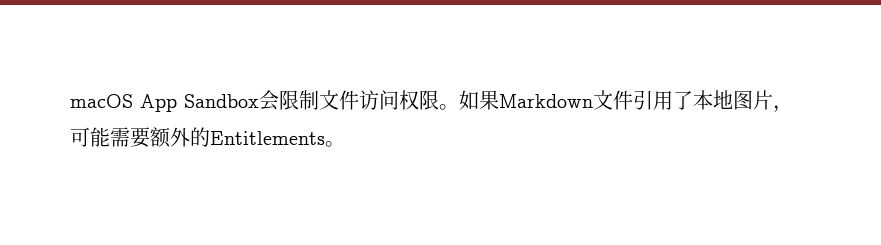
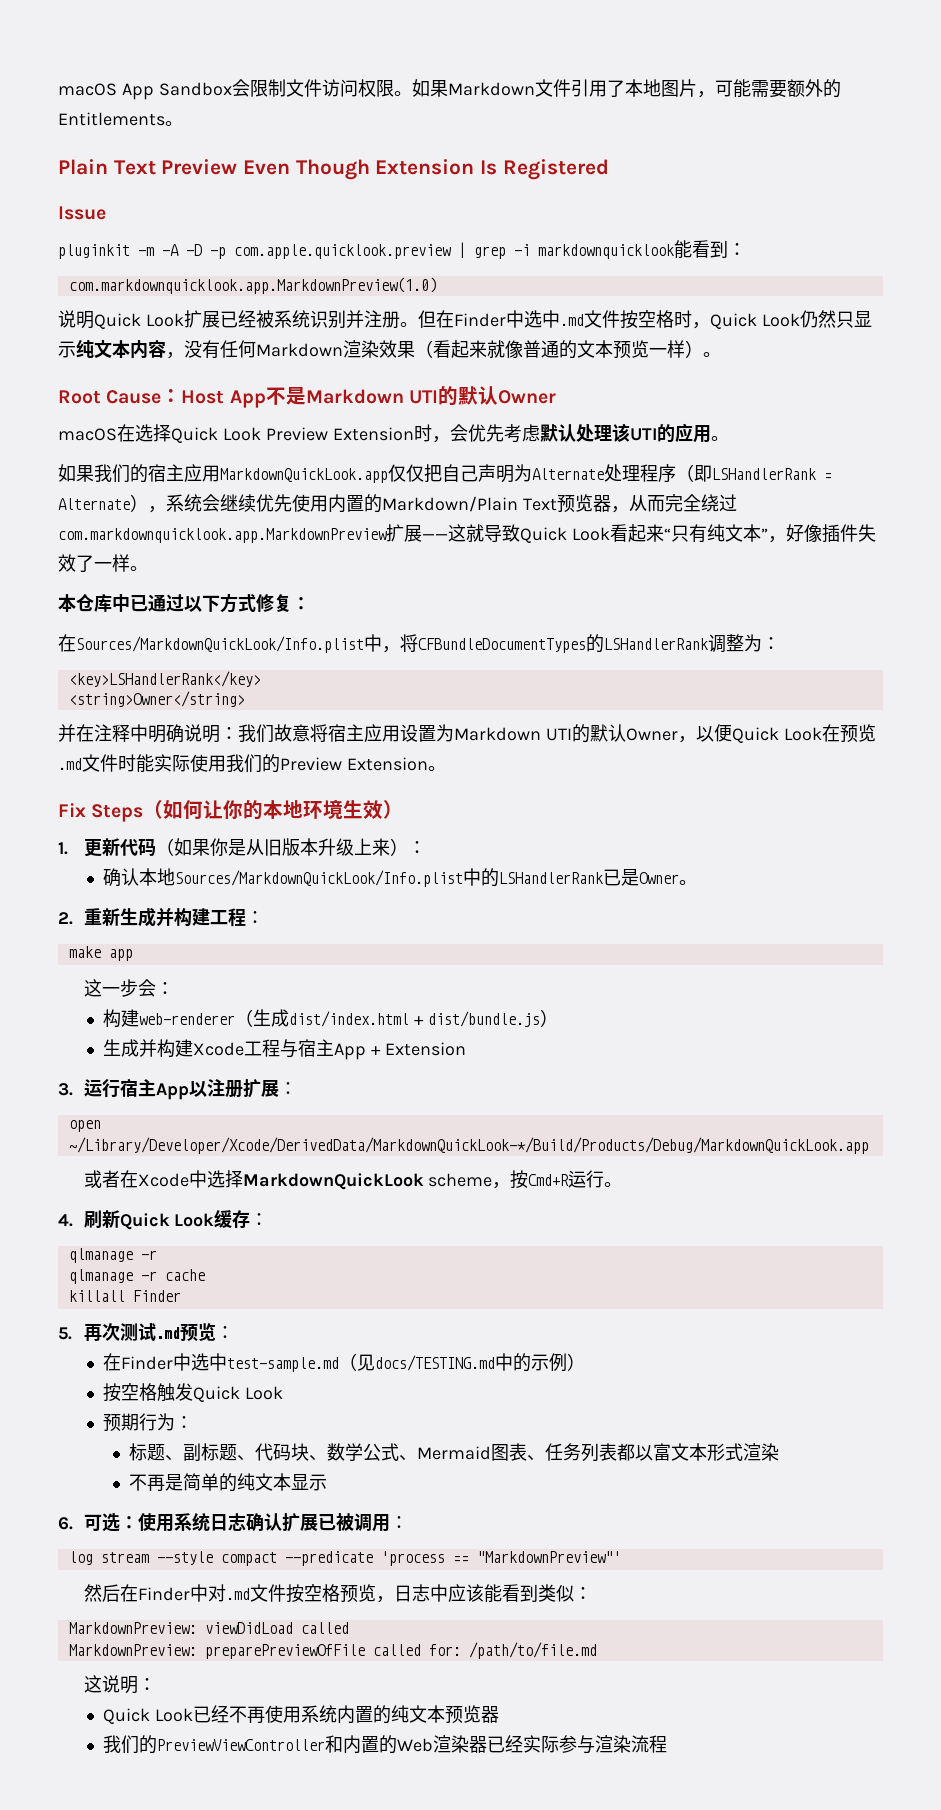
(345, 144) none -> [58,159,609,180] [58,206,106,220] [58,240,746,259] [68,277,437,294] [58,310,872,330] [58,339,721,359] [58,386,556,408] [58,423,729,444] [58,464,832,483] [58,494,737,513] [58,524,876,544] [58,554,148,572] [58,593,310,613] [58,634,780,653] [68,671,261,687] [68,691,245,707] [58,724,876,744] [58,754,446,773] [58,800,404,822] [58,838,426,857] [103,868,698,887] [58,907,264,927] [68,946,133,961] [83,979,174,997] [103,1009,559,1028] [103,1039,467,1060] [58,1079,297,1100] [68,1120,101,1132] [68,1137,869,1154] [83,1170,623,1190] [58,1210,269,1230] [68,1248,157,1263] [68,1269,205,1284] [68,1290,181,1302] [58,1323,234,1342] [103,1353,586,1372] [103,1383,284,1403] [103,1413,194,1432] [128,1443,779,1462] [128,1473,327,1492] [58,1512,408,1532] [68,1551,621,1566] [83,1584,592,1603] [68,1622,349,1634] [68,1642,597,1659] [83,1675,156,1694] [103,1705,500,1725] [103,1735,668,1754] // Plain Text Preview Even Though Extension Is Registered // Issue // pluginkit -m -A -D -p com.apple.quicklook.preview | grep -i markdownquicklook能看到： // com.markdownquicklook.app.MarkdownPreview(1.0) // 说明Quick Look扩展已经被系统识别并注册。但在Finder中选中.md文件按空格时，Quick Look仍然只显示纯文本内容，没有任何Markdown渲染效果（看起来就像普通的文本预览一样）。 // Root Cause：Host App不是Markdown UTI的默认Owner // macOS在选择Quick Look Preview Extension时，会优先考虑默认处理该UTI的应用。 // 如果我们的宿主应用MarkdownQuickLook.app仅仅把自己声明为Alternate处理程序（即LSHandlerRank = Alternate），系统会继续优先使用内置的Markdown/Plain Text预览器，从而完全绕过com.markdownquicklook.app.MarkdownPreview扩展——这就导致Quick Look看起来“只有纯文本”，好像插件失效了一样。 // 本仓库中已通过以下方式修复： // 在Sources/MarkdownQuickLook/Info.plist中，将CFBundleDocumentTypes的LSHandlerRank调整为： // <key>LSHandlerRank</key> // <string>Owner</string> // 并在注释中明确说明：我们故意将宿主应用设置为Markdown UTI的默认Owner，以便Quick Look在预览.md文件时能实际使用我们的Preview Extension。 // Fix Steps（如何让你的本地环境生效） // 1.更新代码（如果你是从旧版本升级上来）： // 确认本地Sources/MarkdownQuickLook/Info.plist中的LSHandlerRank已是Owner。 // 2.重新生成并构建工程： // make app // 这一步会： // 构建web-renderer（生成dist/index.html + dist/bundle.js） // 生成并构建Xcode工程与宿主App + Extension // 3.运行宿主App以注册扩展： // open ~/Library/Developer/Xcode/DerivedData/MarkdownQuickLook-*/Build/Products/Debug/MarkdownQuickLook.app // 或者在Xcode中选择MarkdownQuickLook scheme，按Cmd+R运行。 // 4.刷新Quick Look缓存： // qlmanage -r // qlmanage -r cache // killall Finder // 5.再次测试.md预览： // 在Finder中选中test-sample.md（见docs/TESTING.md中的示例） // 按空格触发Quick Look // 预期行为： // 标题、副标题、代码块、数学公式、Mermaid图表、任务列表都以富文本形式渲染 // 不再是简单的纯文本显示 // 6.可选：使用系统日志确认扩展已被调用： // log stream --style compact --predicate 'process == "MarkdownPreview"' // 然后在Finder中对.md文件按空格预览，日志中应该能看到类似： // MarkdownPreview: viewDidLoad called // MarkdownPreview: preparePreviewOfFile called for: /path/to/file.md // 这说明： // Quick Look已经不再使用系统内置的纯文本预览器 // 我们的PreviewViewController和内置的Web渲染器已经实际参与渲染流程

